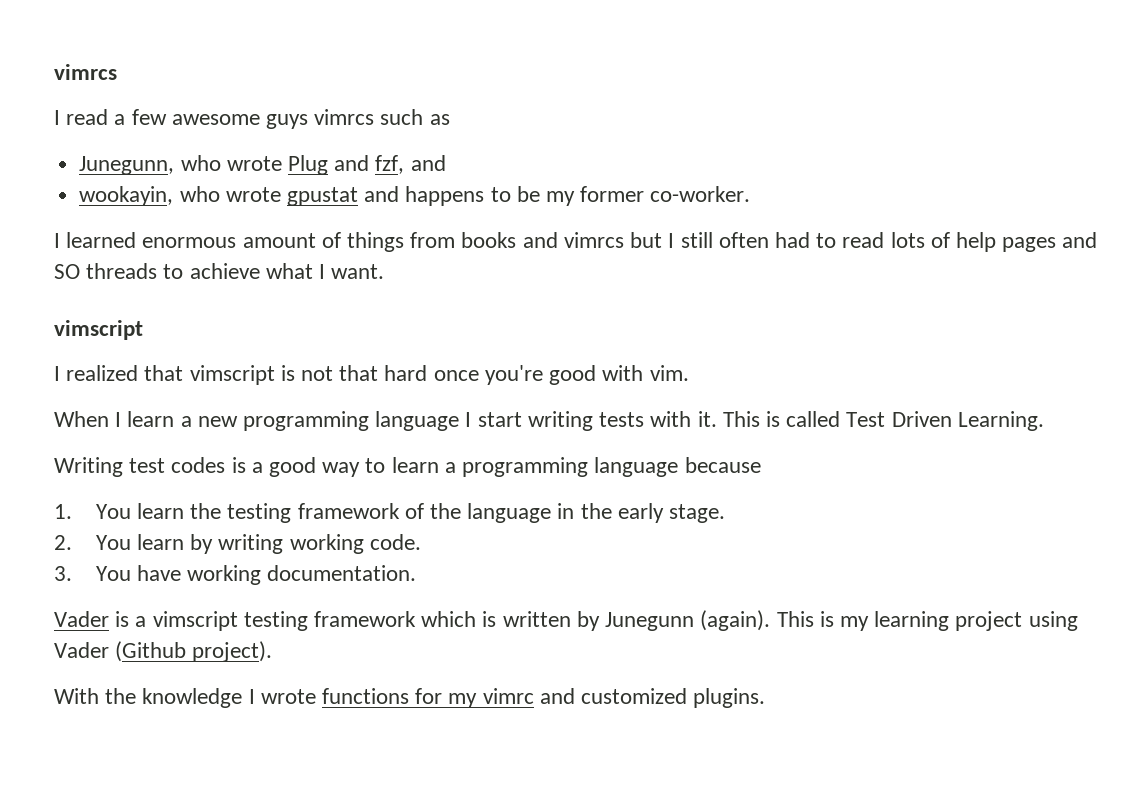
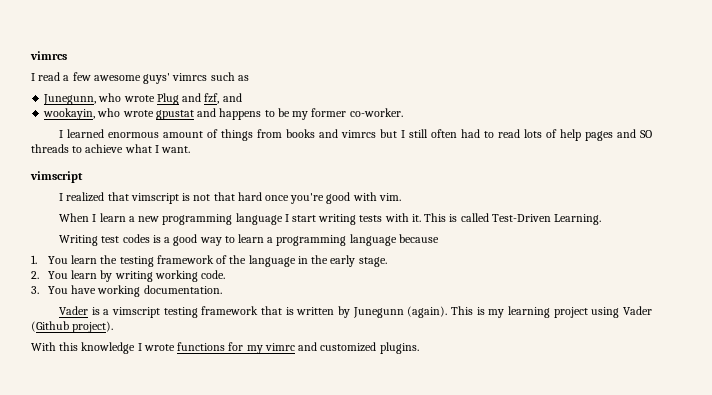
[266,114,309,129] guys -> [143,73,171,84] guys'
[846,411,952,427] Test Driven -> [491,214,551,222] Test-Driven
[421,611,477,627] which -> [261,306,283,315] that
[105,688,137,704] the -> [59,342,79,351] this

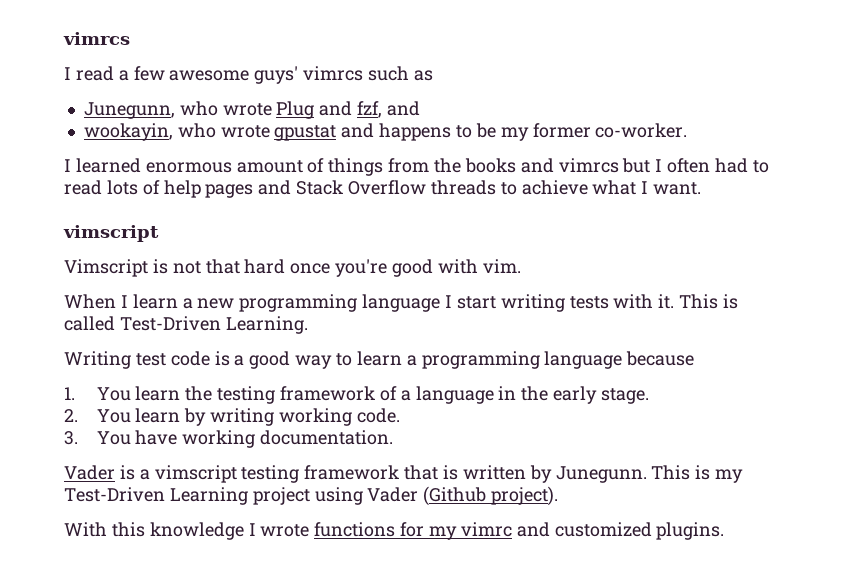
(283, 133) none -> [434,158,462,173] the
[409,129,429,138] still -> (663, 165) none
[639,130,652,138] SO -> [296,180,427,195] Stack Overflow
[59,192,179,204] I realized that vimscript -> [64,259,148,277] Vimscript
[122,234,150,243] codes -> [170,351,210,366] code
[229,255,247,264] the -> [400,390,411,401] a
[352,306,448,318] Junegunn (again). -> [555,466,647,483] Junegunn.
[508,306,551,318] learning -> [64,487,248,505] Test-Driven Learning

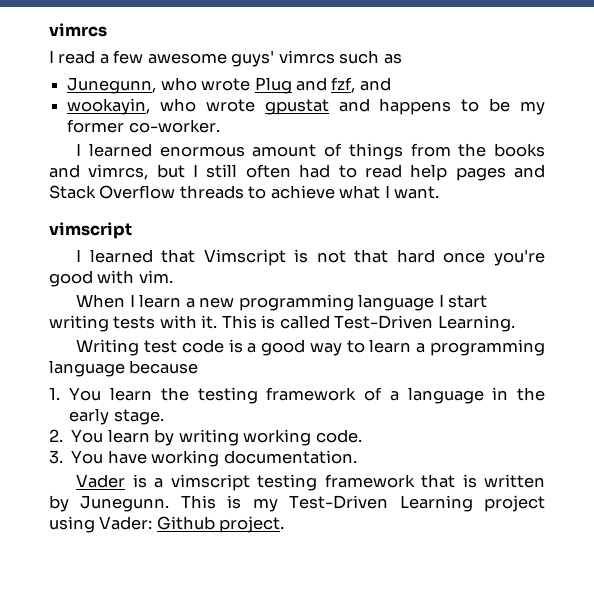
[558,158,619,173] vimrcs -> [88,164,149,180] vimrcs,
(663, 165) none -> [206,164,238,178] still
[106,180,160,195] lots of -> (402, 171) none
(159, 233) none -> [76,249,196,263] I learned that
[367,486,559,506] [64,522,725,540] Vader (Github project). // With this knowledge I wrote functions for my vimrc and customized plugins. -> [99,516,285,533] Vader: Github project.

